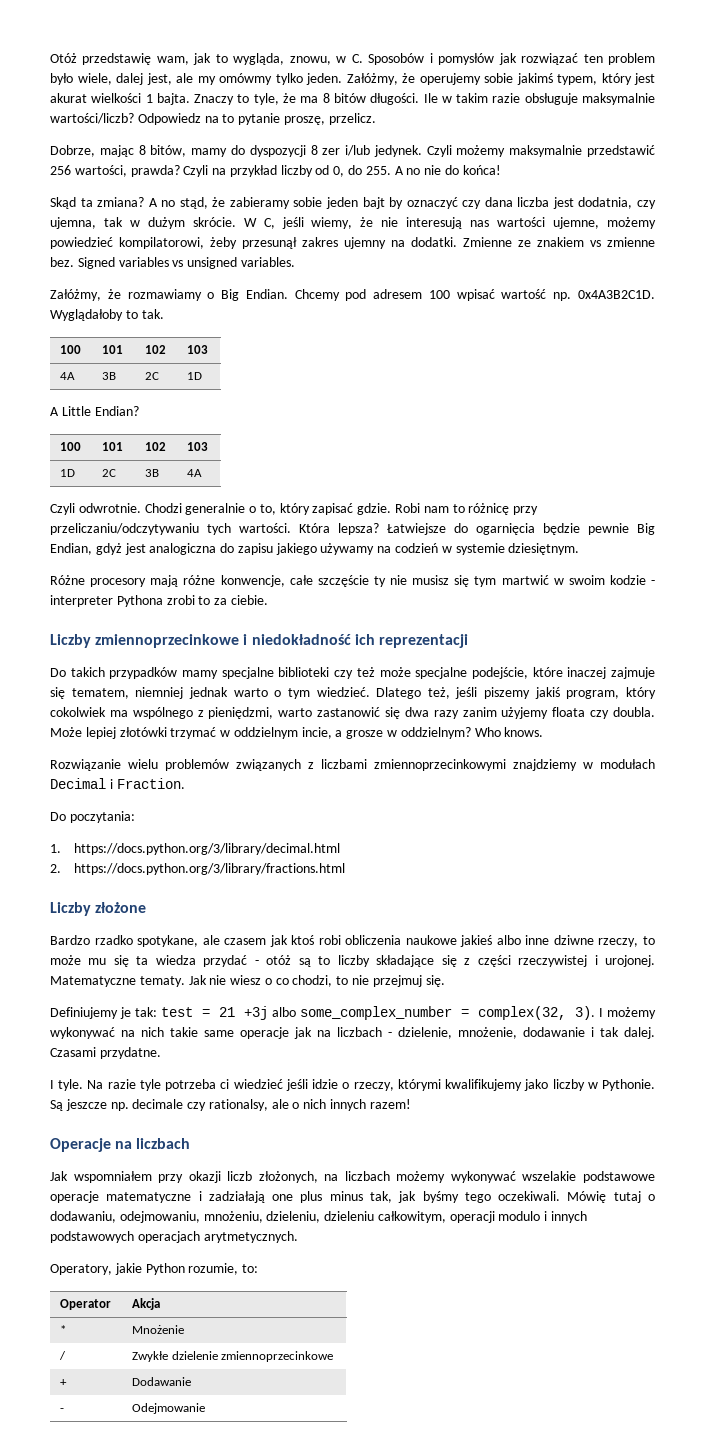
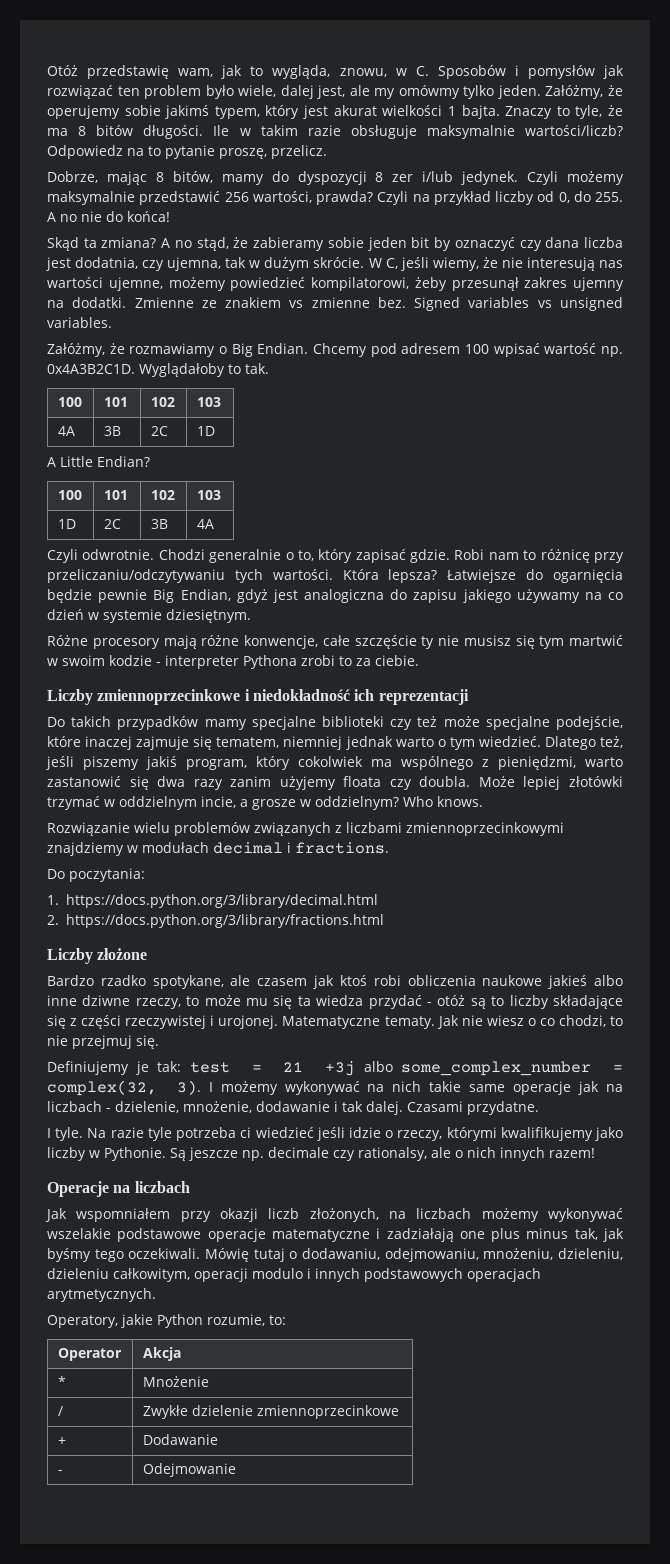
[362,197,385,209] bajt -> [411,237,430,248] bit
[395,543,439,553] codzień -> [608,592,623,600] [47,609,84,620] co dzień
[50,778,185,789] Decimal i Fraction. -> [213,842,389,854] decimal i fractions.

